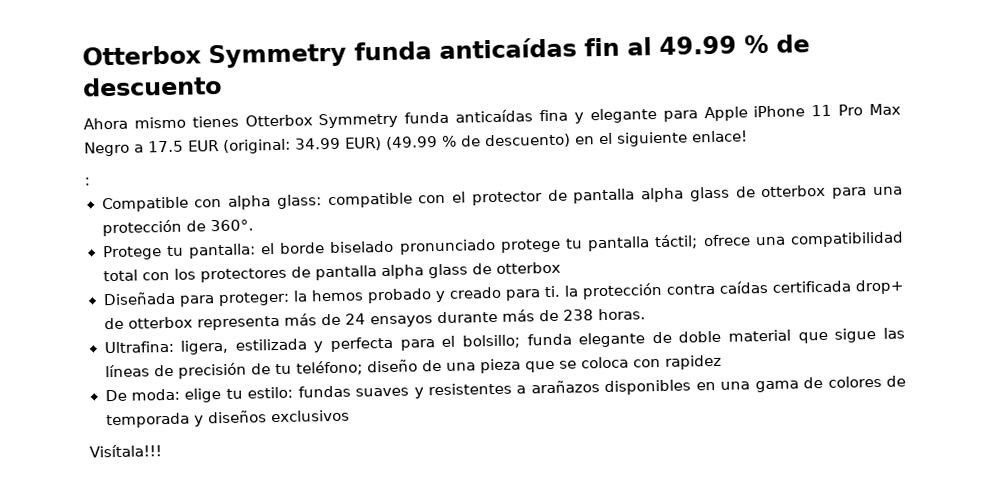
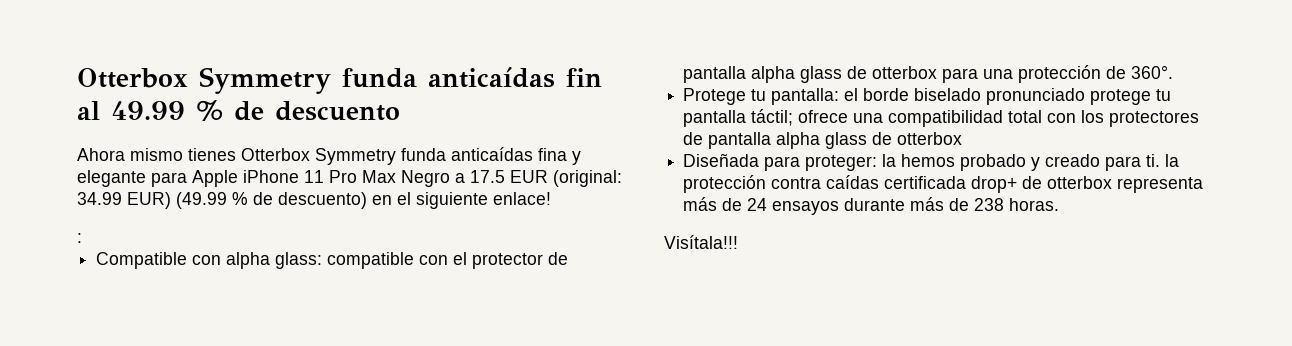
[103,327,905,355] [104,354,722,379] [104,375,907,403] [105,409,350,429] // Ultrafina: ligera, estilizada y perfecta para el bolsillo; funda elegante de doble material que sigue las líneas de precisión de tu teléfono; diseño de una pieza que se coloca con rapidez // De moda: elige tu estilo: fundas suaves y resistentes a arañazos disponibles en una gama de colores de temporada y diseños exclusivos -> (1060, 204) none

